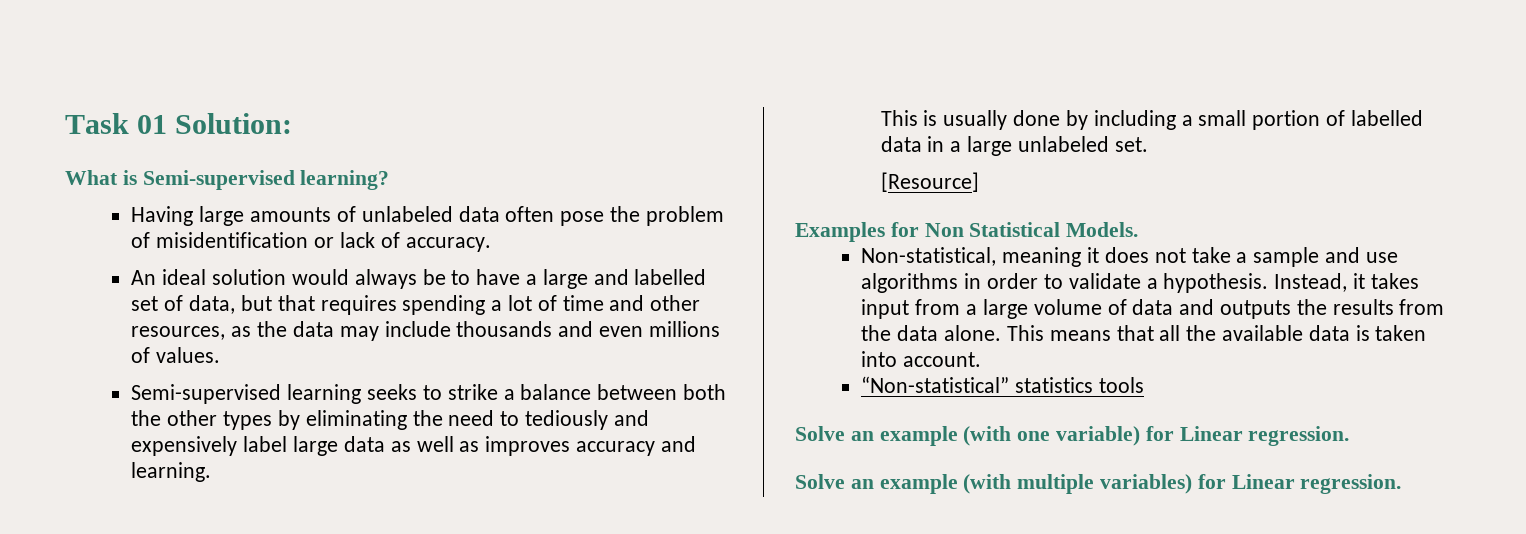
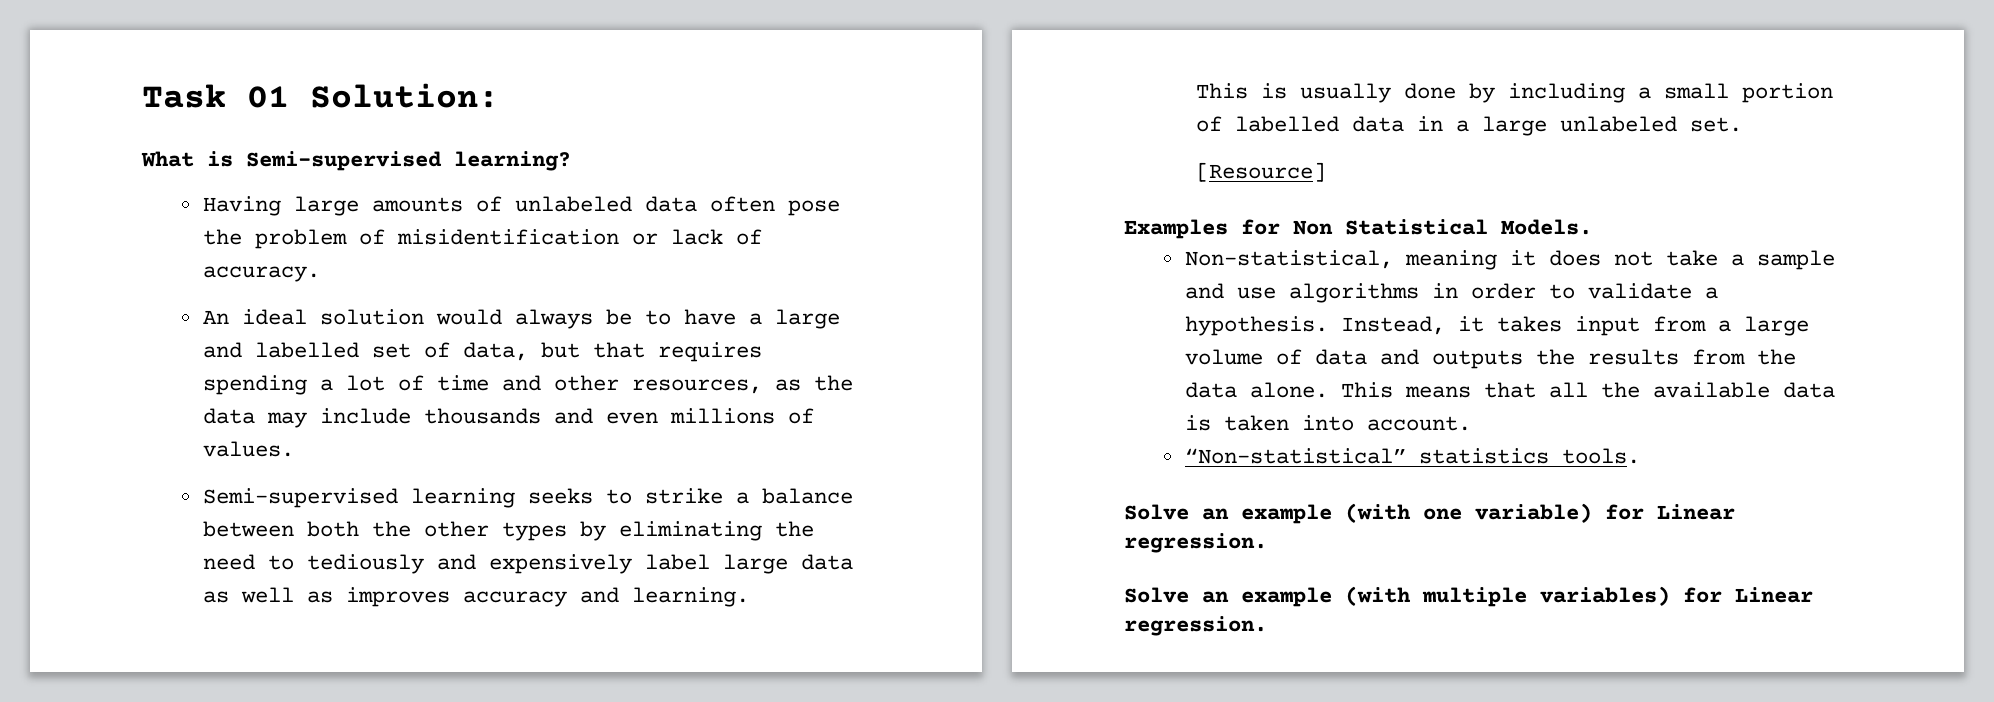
[1099,377,1145,393] tools -> [1561,448,1640,464] tools.

